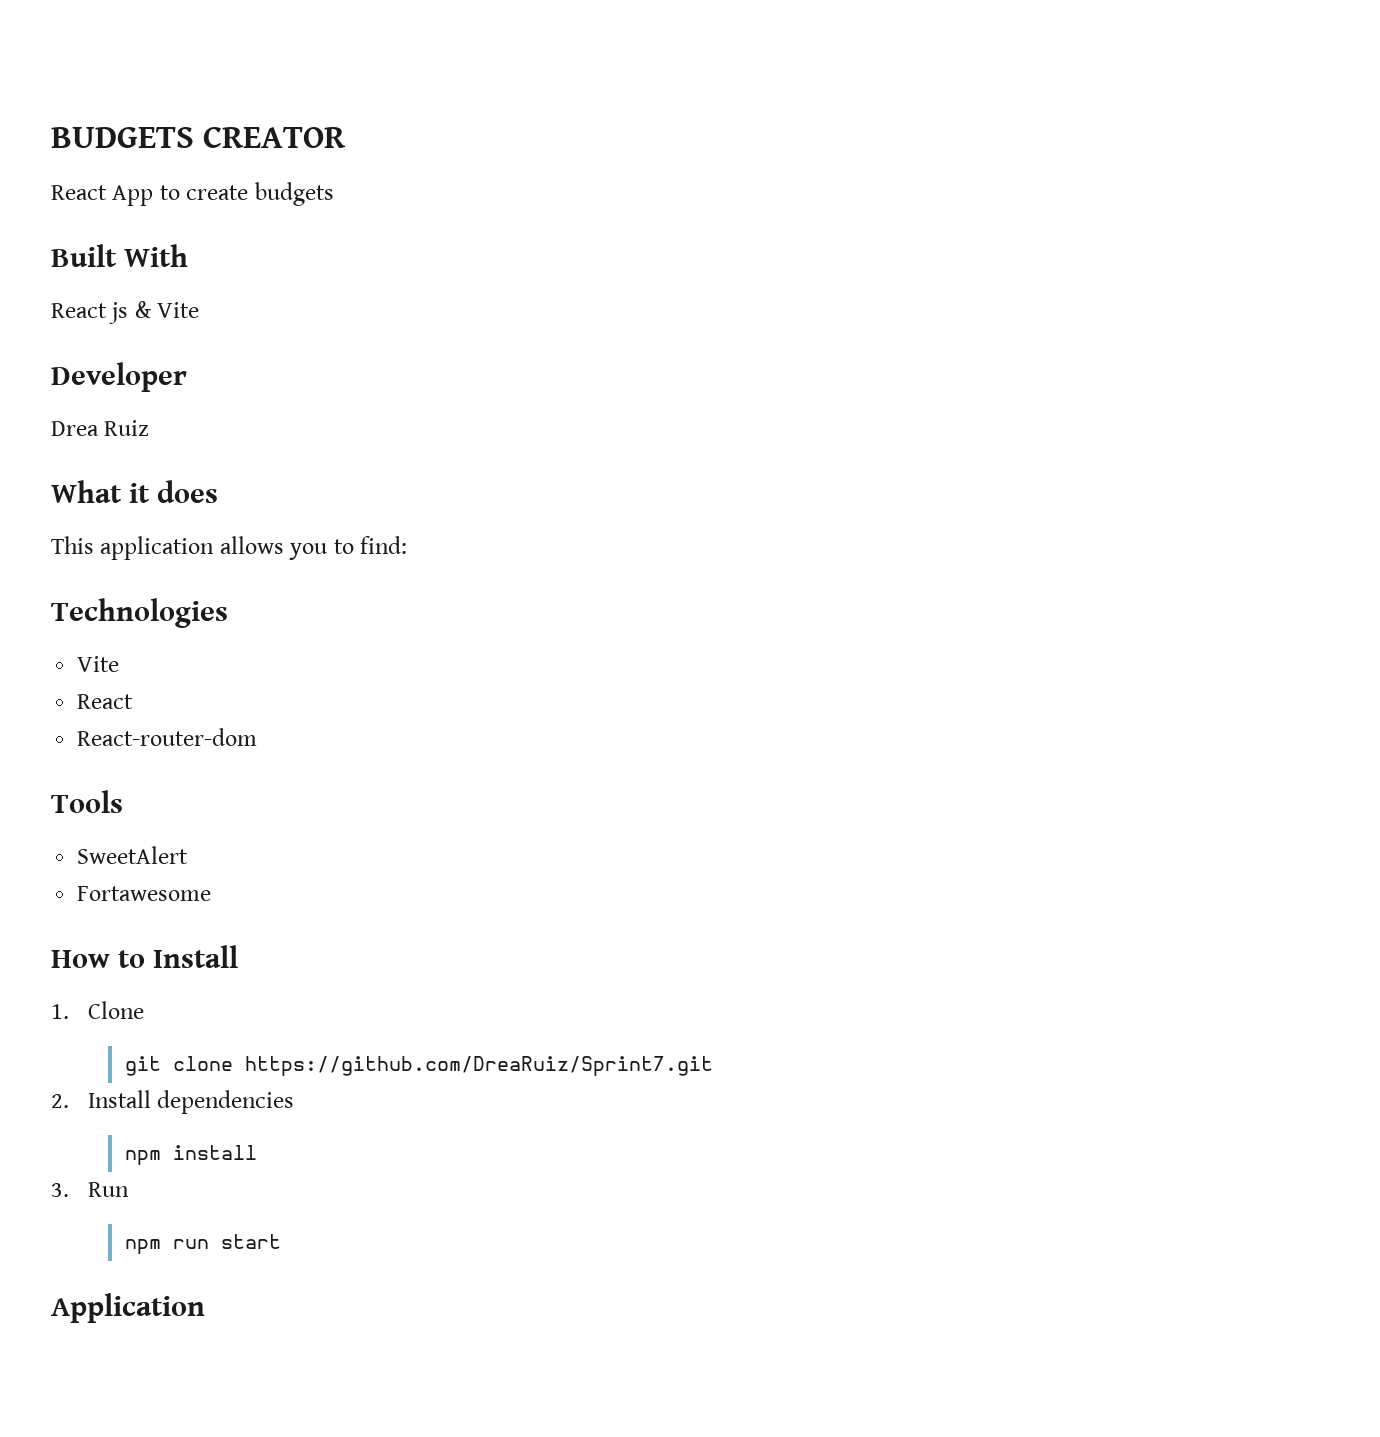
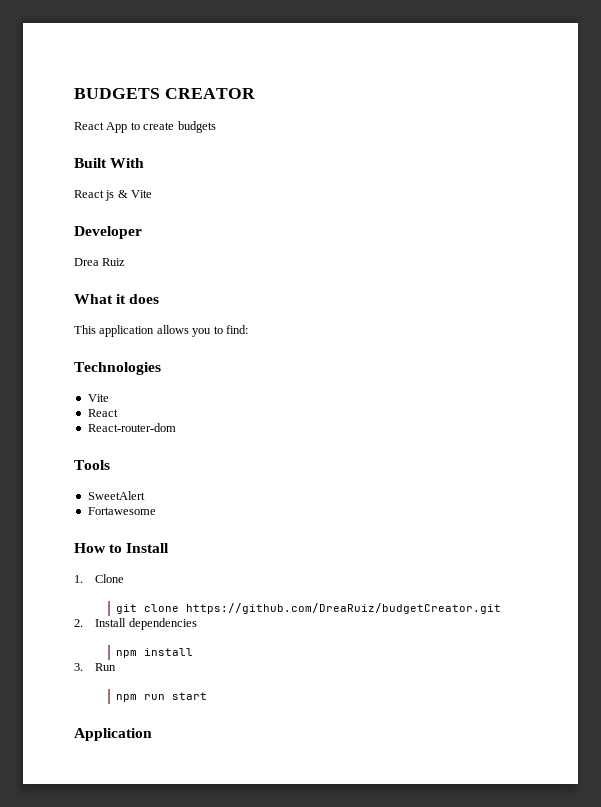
[244,1056,713,1076] https://github.com/DreaRuiz/Sprint7.git -> [186,603,502,614] https://github.com/DreaRuiz/budgetCreator.git

